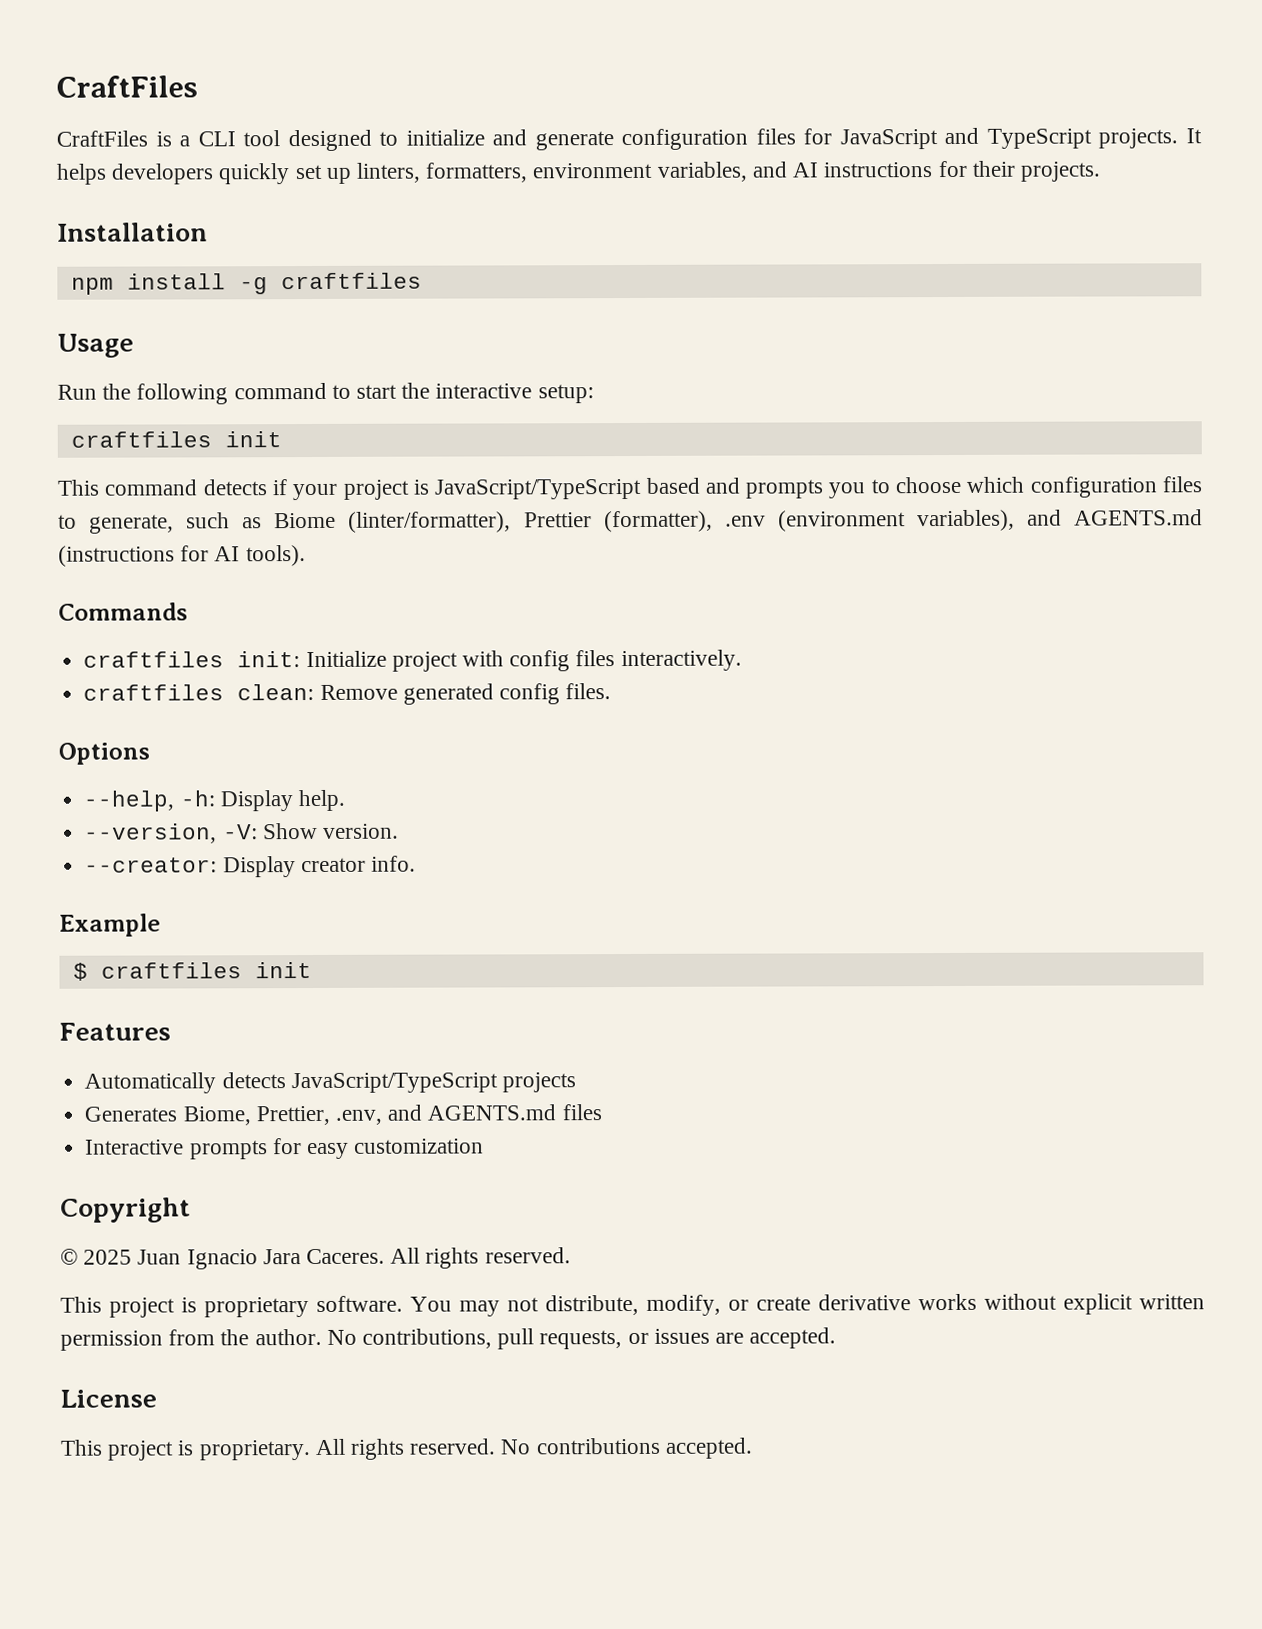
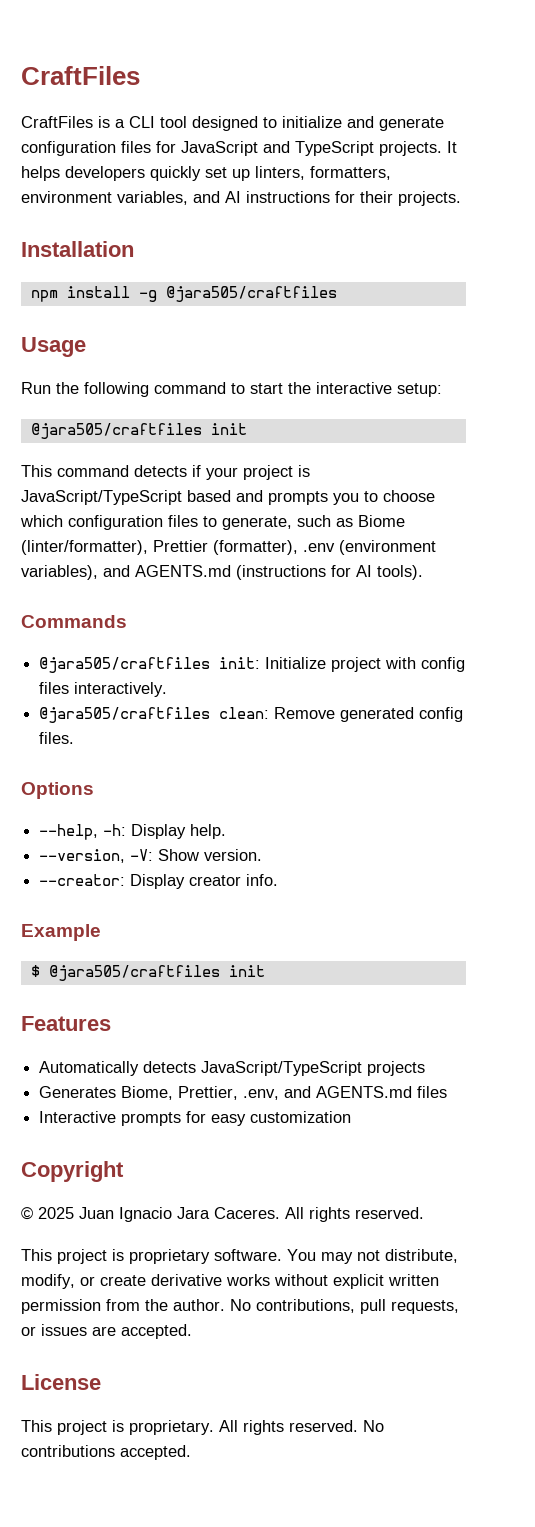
[280,272,422,290] craftfiles -> [165,286,337,302] @jara505/craftfiles
[70,431,212,448] craftfiles -> [30,423,202,439] @jara505/craftfiles
[83,651,225,668] craftfiles -> [39,657,211,673] @jara505/craftfiles
[83,684,225,701] craftfiles -> [39,707,211,723] @jara505/craftfiles
[100,962,242,979] craftfiles -> [48,965,220,981] @jara505/craftfiles

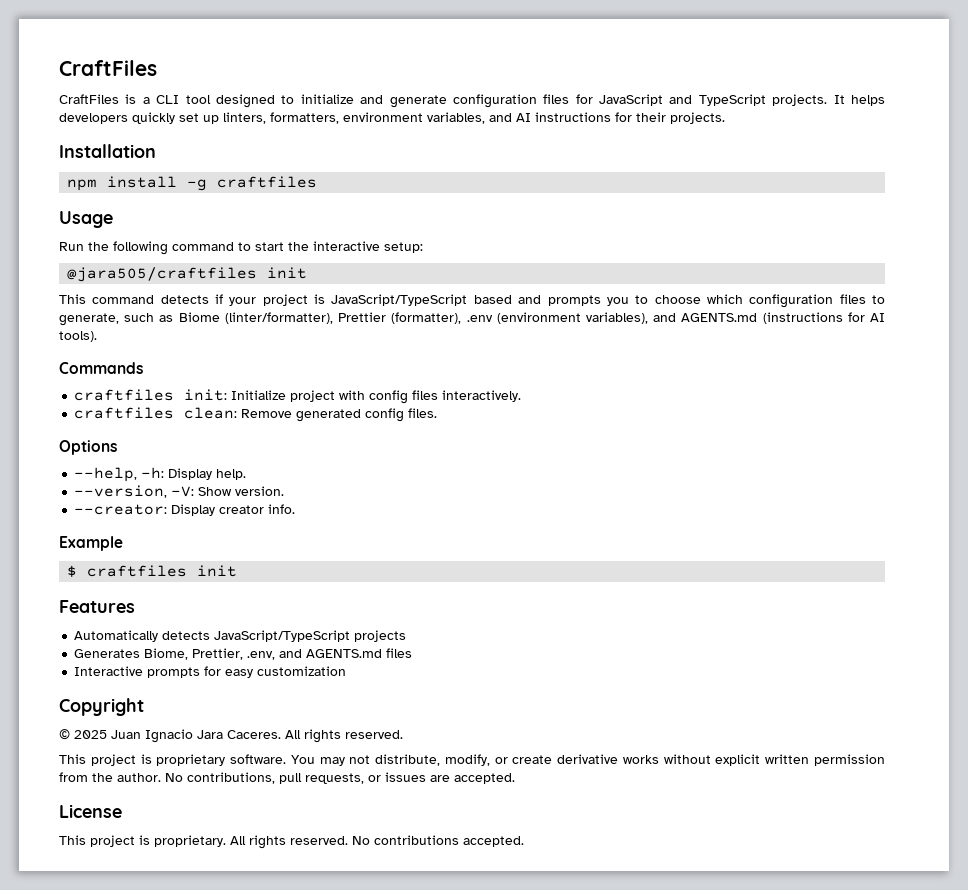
[165,286,337,302] @jara505/craftfiles -> [217,176,318,188] craftfiles
[39,657,211,673] @jara505/craftfiles -> [74,389,175,401] craftfiles
[39,707,211,723] @jara505/craftfiles -> [74,407,175,419] craftfiles
[48,965,220,981] @jara505/craftfiles -> [87,565,188,577] craftfiles

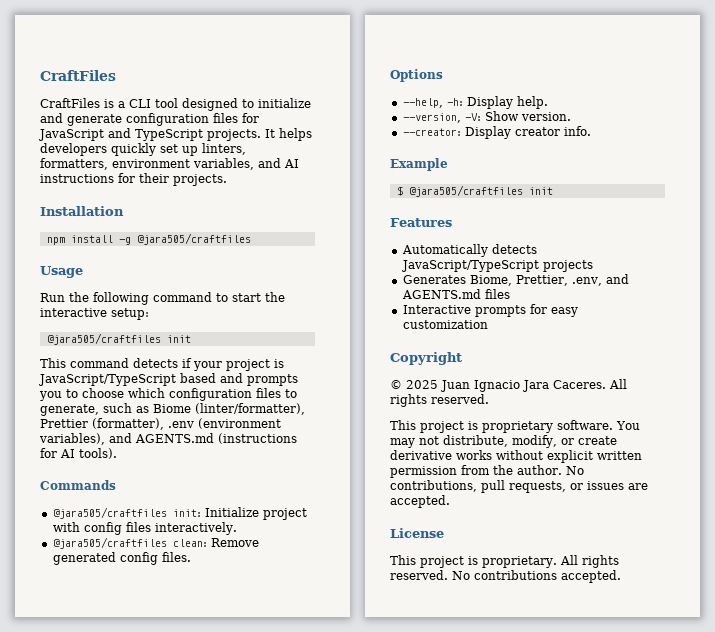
[217,176,318,188] craftfiles -> [136,233,251,245] @jara505/craftfiles
[74,389,175,401] craftfiles -> [52,507,167,519] @jara505/craftfiles
[74,407,175,419] craftfiles -> [52,537,167,549] @jara505/craftfiles
[87,565,188,577] craftfiles -> [408,185,523,197] @jara505/craftfiles

